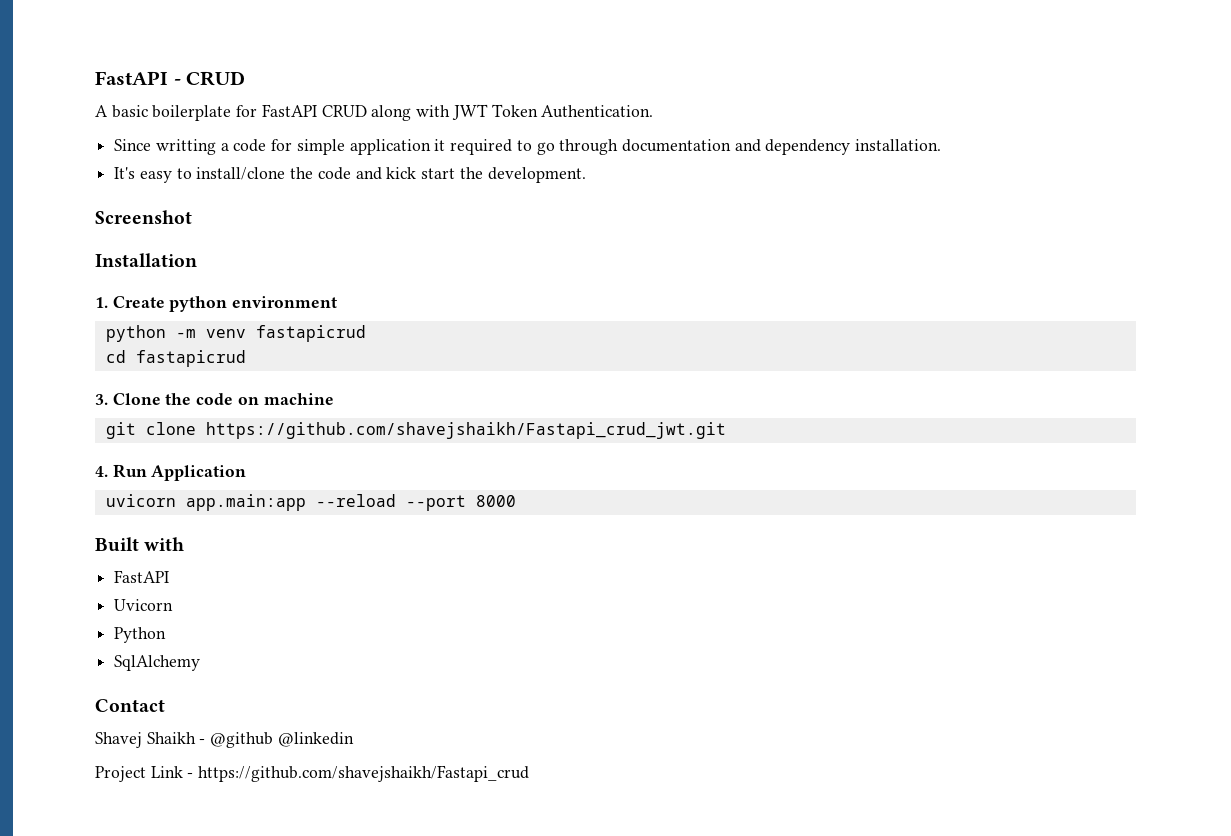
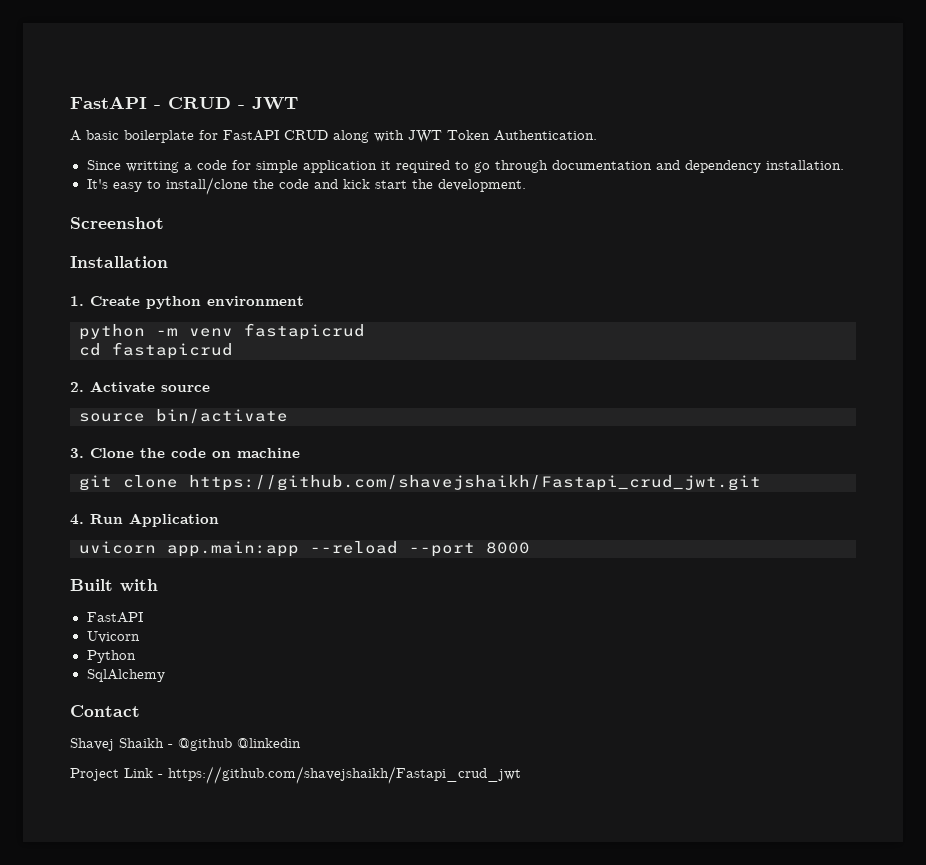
(246, 78) none -> [238,97,298,110] - JWT
(246, 358) none -> [70,381,210,393] [79,409,288,424] // 2. Activate source // source bin/activate
[198,765,530,782] https://github.com/shavejshaikh/Fastapi_crud -> [168,766,521,784] https://github.com/shavejshaikh/Fastapi_crud_jwt

